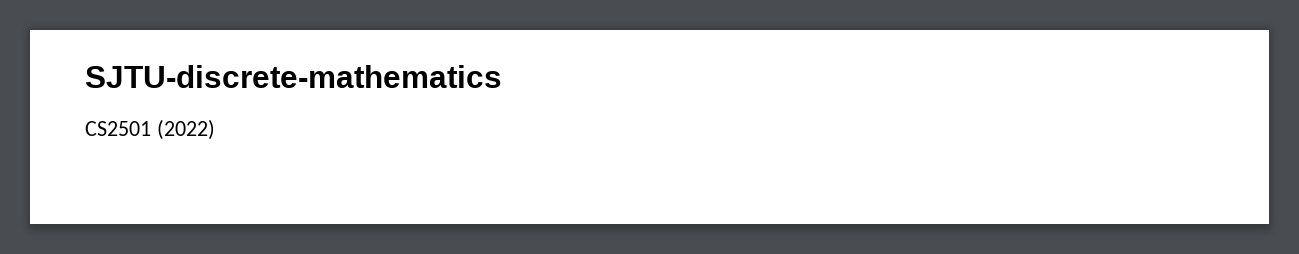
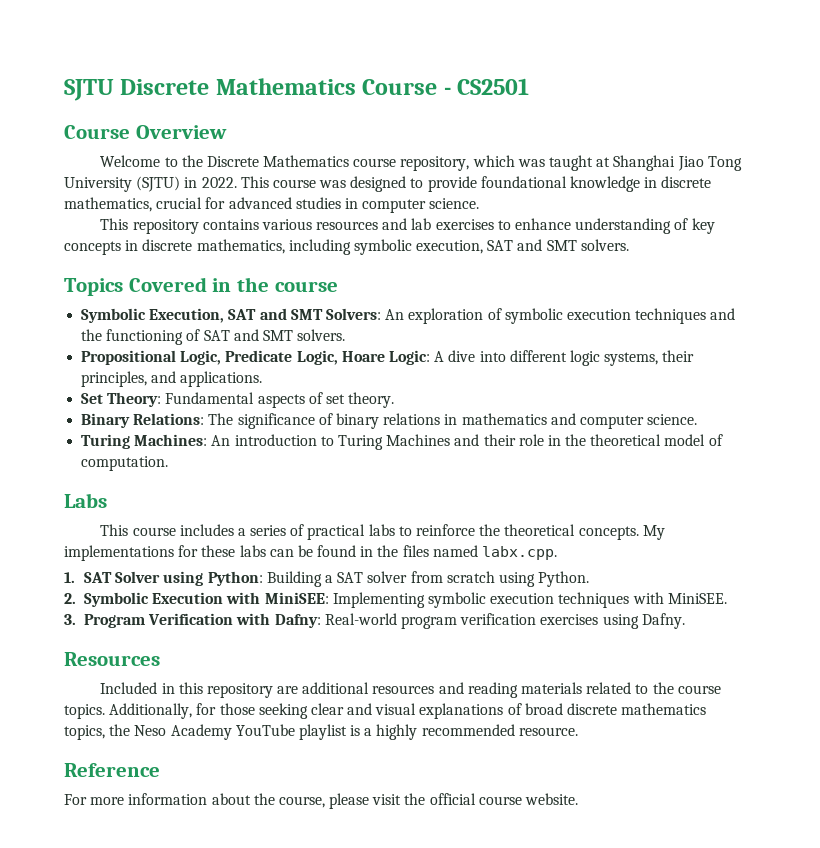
[85,65,502,88] [85,119,215,140] SJTU-discrete-mathematics // CS2501 (2022) -> [64,78,530,101] [64,125,227,139] [100,155,742,171] [64,176,712,192] [64,197,480,213] [100,218,715,234] [64,239,629,255] [64,277,338,296] [81,308,736,324] [81,329,346,345] [81,350,695,366] [81,371,263,387] [81,392,395,408] [81,413,698,429] [81,434,723,450] [81,456,169,471] [64,493,107,508] [100,524,665,540] [64,545,558,561] [64,571,590,587] [64,592,727,608] [64,613,685,629] [64,652,160,666] [100,682,721,698] [64,703,707,719] [64,724,578,740] [64,763,160,777] [64,793,579,809] SJTU Discrete Mathematics Course - CS2501 // Course Overview // Welcome to the Discrete Mathematics course repository, which was taught at Shanghai Jiao Tong University (SJTU) in 2022. This course was designed to provide foundational knowledge in discrete mathematics, crucial for advanced studies in computer science. // This repository contains various resources and lab exercises to enhance understanding of key concepts in discrete mathematics, including symbolic execution, SAT and SMT solvers. // Topics Covered in the course // Symbolic Execution, SAT and SMT Solvers: An exploration of symbolic execution techniques and the functioning of SAT and SMT solvers. // Propositional Logic, Predicate Logic, Hoare Logic: A dive into different logic systems, their principles, and applications. // Set Theory: Fundamental aspects of set theory. // Binary Relations: The significance of binary relations in mathematics and computer science. // Turing Machines: An introduction to Turing Machines and their role in the theoretical model of computation. // Labs // This course includes a series of practical labs to reinforce the theoretical concepts. My implementations for these labs can be found in the files named labx.cpp. // 1. SAT Solver using Python: Building a SAT solver from scratch using Python. // 2. Symbolic Execution with MiniSEE: Implementing symbolic execution techniques with MiniSEE. // 3. Program Verification with Dafny: Real-world program verification exercises using Dafny. // Resources // Included in this repository are additional resources and reading materials related to the course topics. Additionally, for those seeking clear and visual explanations of broad discrete mathematics topics, the Neso Academy YouTube playlist is a highly recommended resource. // Reference // For more information about the course, please visit the official course website.

